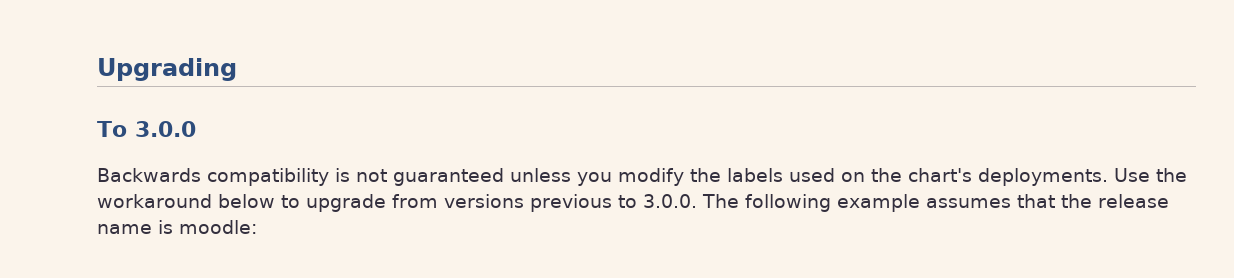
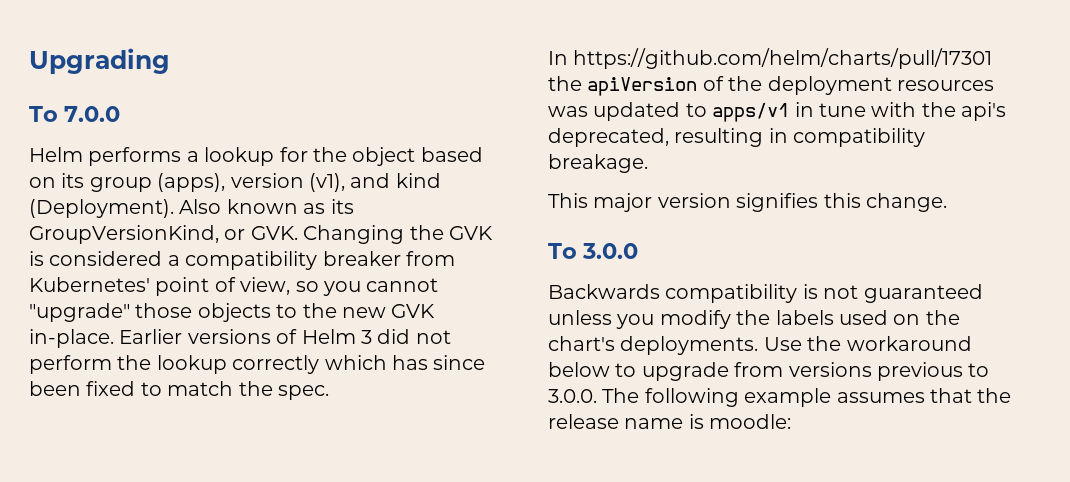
(237, 69) none -> [29,106,121,122] [29,147,483,166] [29,173,441,192] [29,199,354,218] [29,225,493,244] [29,251,455,270] [29,277,439,296] [29,303,436,322] [29,329,451,348] [29,355,486,374] [29,381,329,400] [548,48,993,69] [548,76,994,96] [548,102,1007,122] [548,128,926,147] [548,154,648,173] [548,193,947,212] // To 7.0.0 // Helm performs a lookup for the object based on its group (apps), version (v1), and kind (Deployment). Also known as its GroupVersionKind, or GVK. Changing the GVK is considered a compatibility breaker from Kubernetes' point of view, so you cannot "upgrade" those objects to the new GVK in-place. Earlier versions of Helm 3 did not perform the lookup correctly which has since been fixed to match the spec. // In https://github.com/helm/charts/pull/17301 the apiVersion of the deployment resources was updated to apps/v1 in tune with the api's deprecated, resulting in compatibility breakage. // This major version signifies this change.

